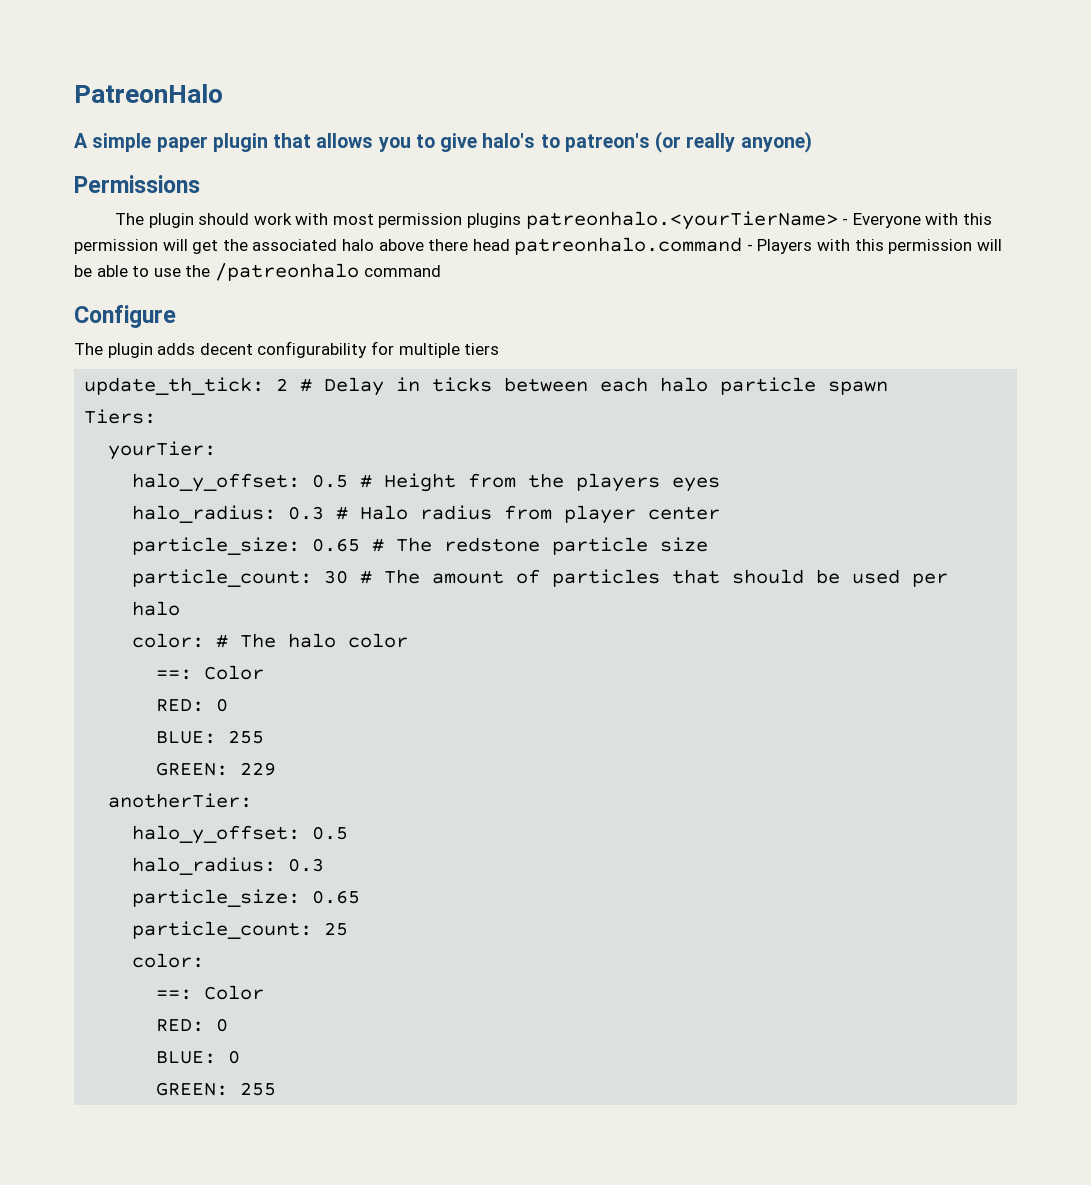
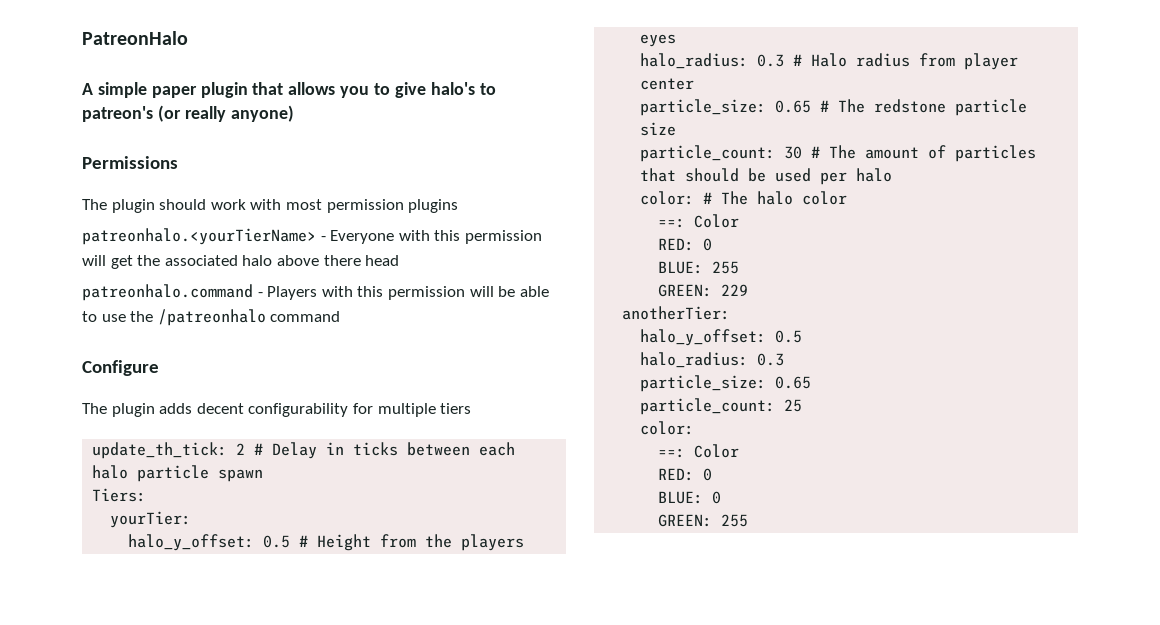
(522, 220) none -> (459, 206) //
(510, 245) none -> (400, 260) //

